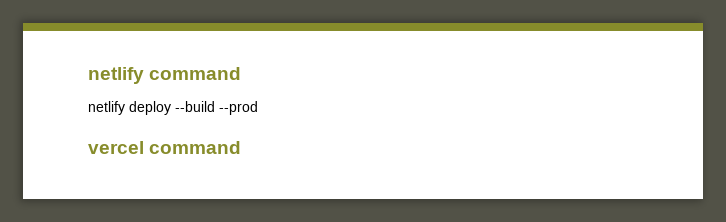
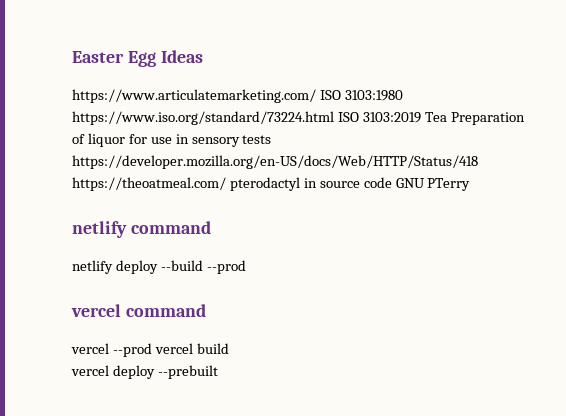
(88, 75) none -> [72,50,203,67] [72,89,403,103] [72,111,525,125] [72,133,272,147] [72,155,478,169] [72,177,471,191] Easter Egg Ideas // https://www.articulatemarketing.com/ ISO 3103:1980 https://www.iso.org/standard/73224.html ISO 3103:2019 Tea Preparation of liquor for use in sensory tests https://developer.mozilla.org/en-US/docs/Web/HTTP/Status/418 https://theoatmeal.com/ pterodactyl in source code GNU PTerry //
(242, 147) none -> [71,343,229,357] [71,365,218,379] // vercel --prod vercel build // vercel deploy --prebuilt

